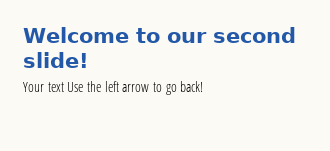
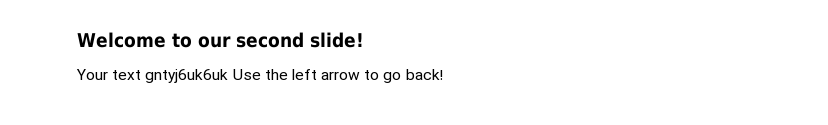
(64, 87) none -> [145,69,229,83] gntyj6uk6uk

